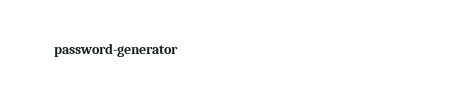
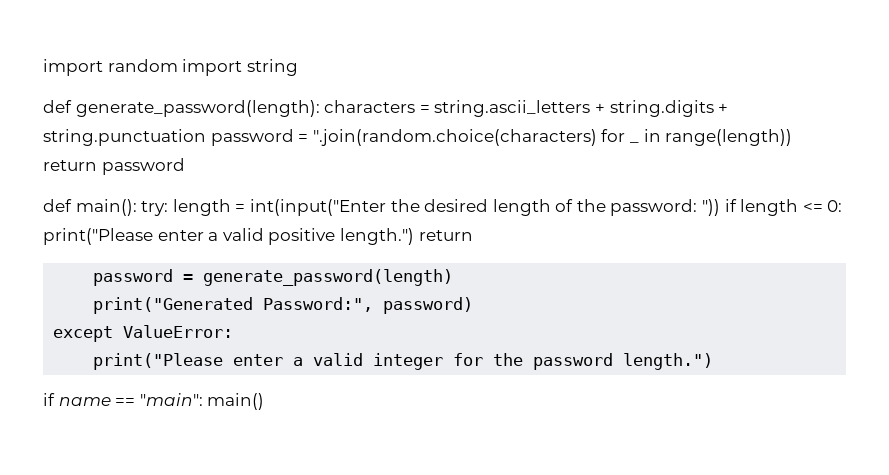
[54,43,178,57] password-generator -> [43,59,298,76] [43,100,729,117] [43,129,626,146] [629,142,639,143] [643,129,793,146] [43,158,185,175] [43,199,843,216] [43,228,473,245] [93,269,454,286] [93,297,474,314] [53,325,234,342] [93,353,714,370] [43,393,265,410] import random import string // def generate_password(length): characters = string.ascii_letters + string.digits + string.punctuation password = ''.join(random.choice(characters) for _ in range(length)) return password // def main(): try: length = int(input("Enter the desired length of the password: ")) if length <= 0: print("Please enter a valid positive length.") return // password = generate_password(length) // print("Generated Password:", password) // except ValueError: // print("Please enter a valid integer for the password length.") // if name == "main": main()

